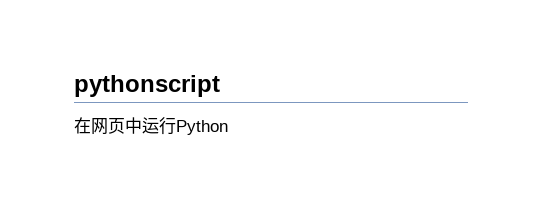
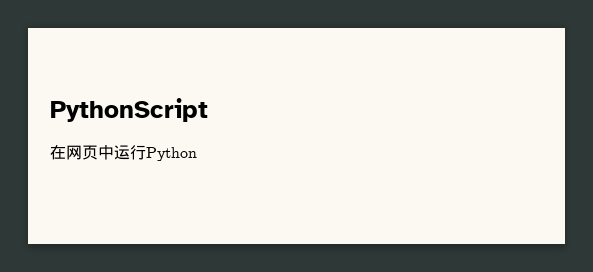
[74,75,220,97] pythonscript -> [50,98,208,122] PythonScript

